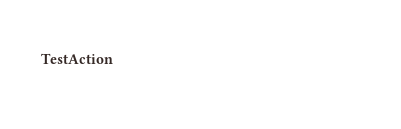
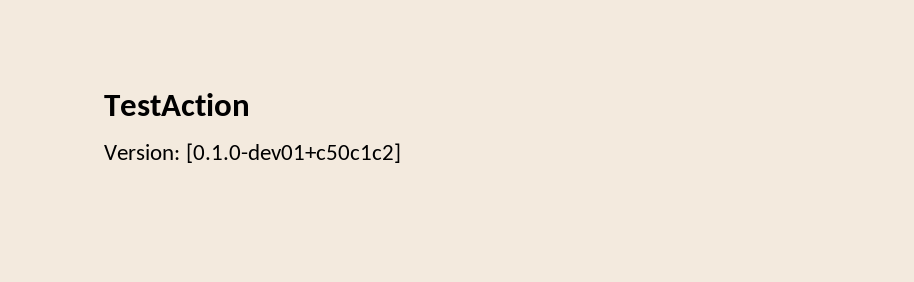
(113, 58) none -> [104,143,402,163] // Version: [0.1.0-dev01+c50c1c2]

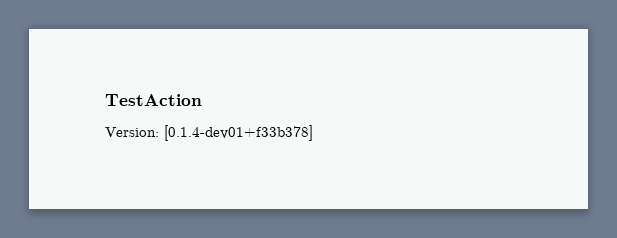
[186,143,402,163] [0.1.0-dev01+c50c1c2] -> [164,125,313,141] [0.1.4-dev01+f33b378]

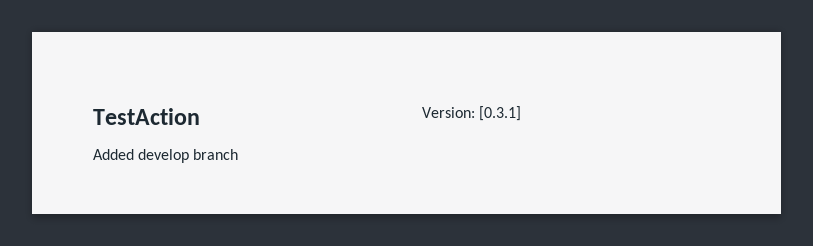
(202, 100) none -> [93,149,239,163] // Added develop branch
[164,125,313,141] [0.1.4-dev01+f33b378] -> [479,106,522,121] [0.3.1]

